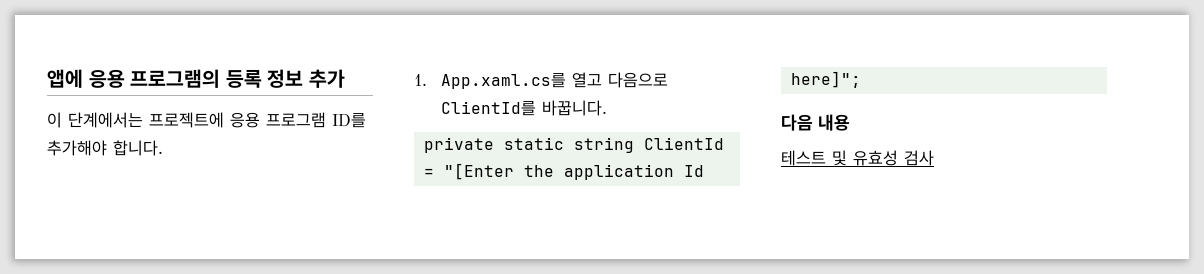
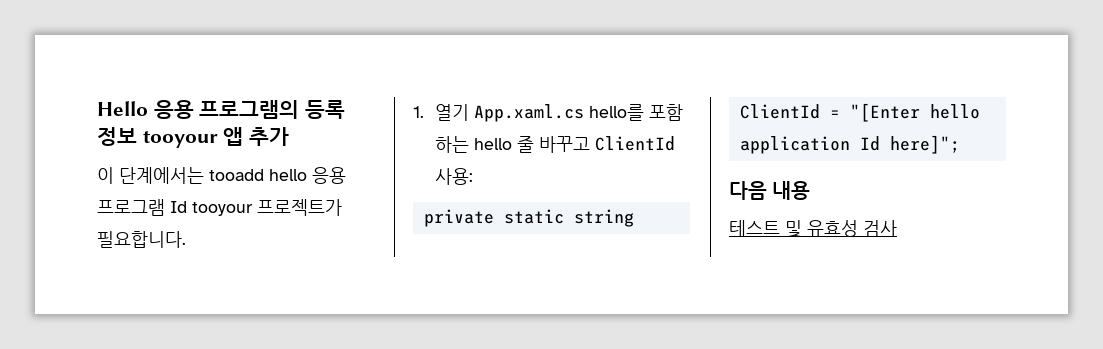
[47,69,83,88] 앱에 -> [97,101,148,116] Hello
(304, 78) none -> [142,127,244,148] tooyour 앱
[149,112,366,128] [47,140,163,156] [414,72,668,89] [440,100,607,116] 프로젝트에 응용 프로그램 ID를 추가해야 합니다. // 1. App.xaml.cs를 열고 다음으로 ClientId를 바꿉니다. -> [209,167,346,184] [97,199,342,216] [97,231,186,248] [413,104,684,122] [435,136,676,153] [435,168,474,185] tooadd hello 응용 프로그램 Id tooyour 프로젝트가 필요합니다. // 1. 열기 App.xaml.cs hello를 포함 하는 hello 줄 바꾸고 ClientId 사용:
[524,165,555,177] the -> [929,104,980,119] hello

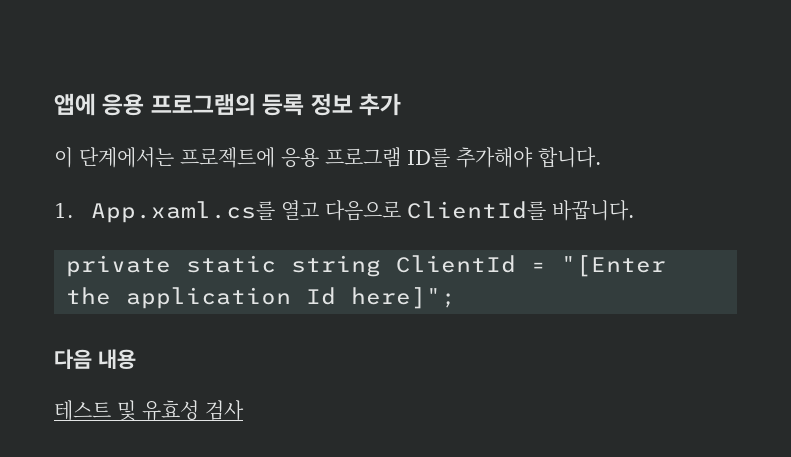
[97,101,148,116] Hello -> [54,93,96,116] 앱에
[142,127,244,148] tooyour 앱 -> (353, 104) none
[209,167,346,184] [97,199,342,216] [97,231,186,248] [413,104,684,122] [435,136,676,153] [435,168,474,185] tooadd hello 응용 프로그램 Id tooyour 프로젝트가 필요합니다. // 1. 열기 App.xaml.cs hello를 포함 하는 hello 줄 바꾸고 ClientId 사용: -> [180,147,601,168] [54,200,635,223] 프로젝트에 응용 프로그램 ID를 추가해야 합니다. // 1. App.xaml.cs를 열고 다음으로 ClientId를 바꿉니다.
[929,104,980,119] hello -> [66,287,111,305] the

